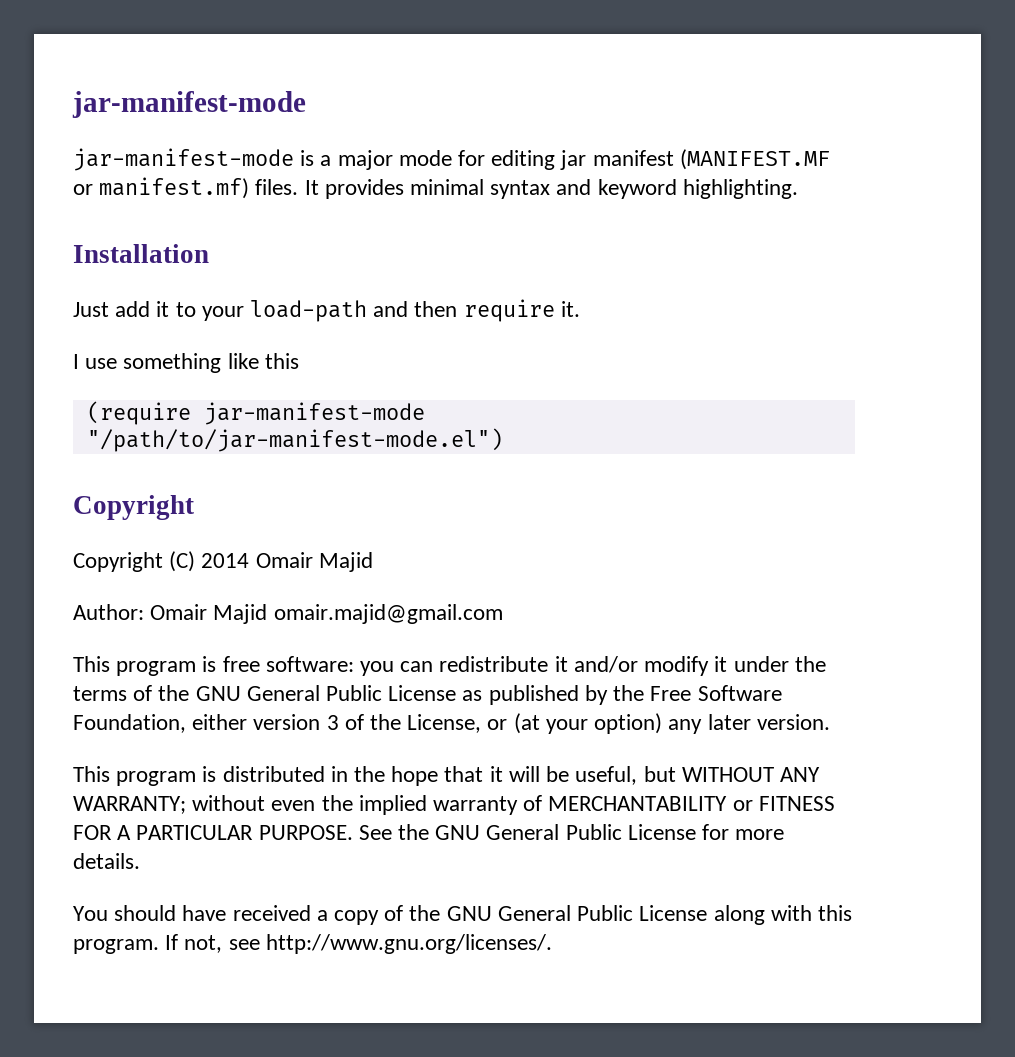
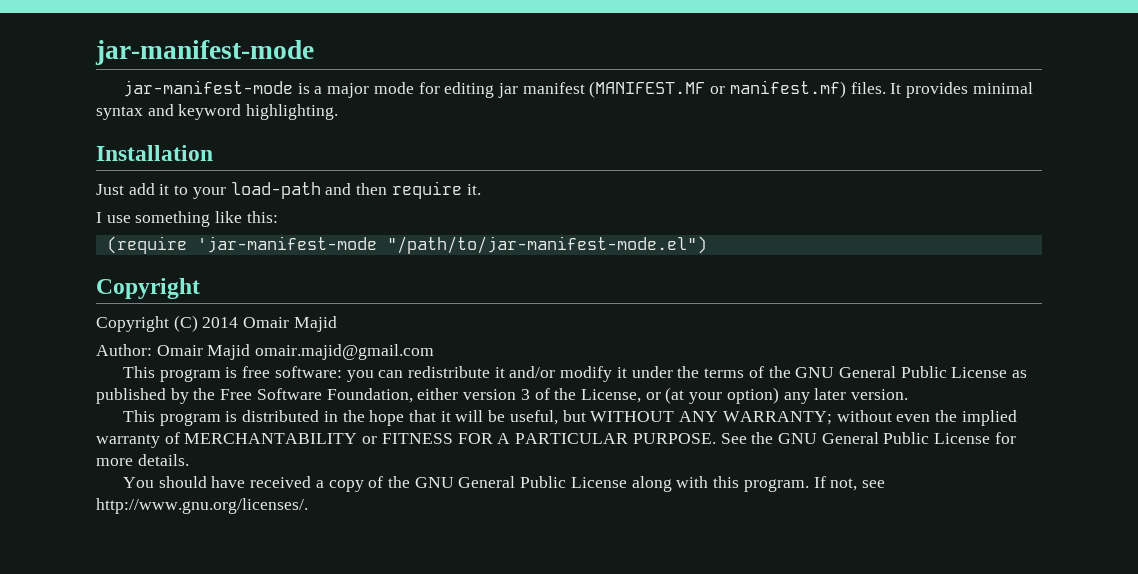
[264,353,299,369] this -> [246,211,278,223] this:
[203,402,425,425] jar-manifest-mode -> [196,236,377,253] 'jar-manifest-mode

